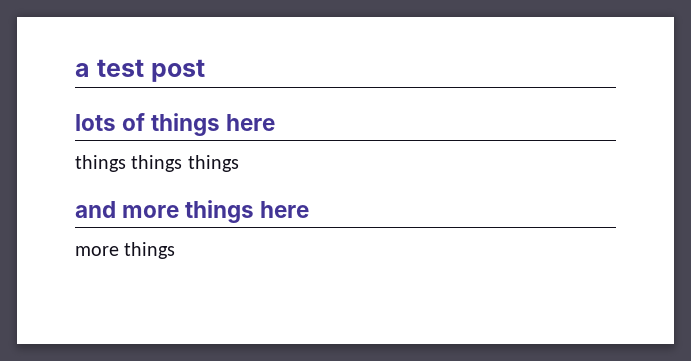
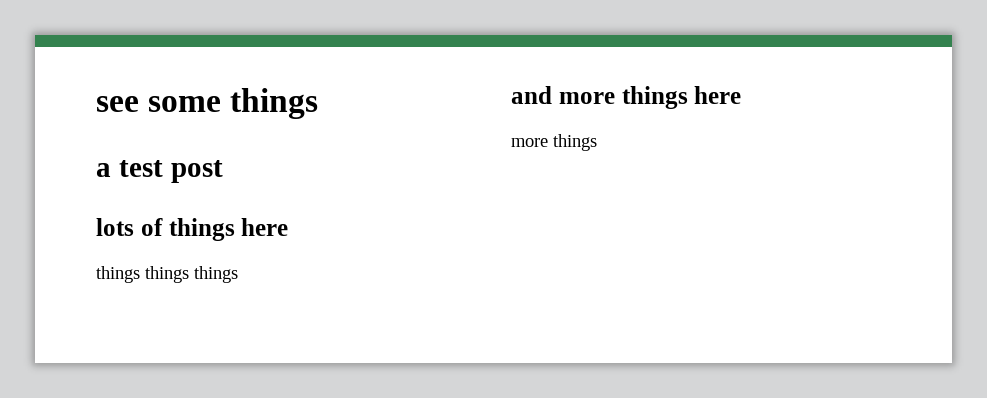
(75, 70) none -> [96,88,319,119] see some things //

